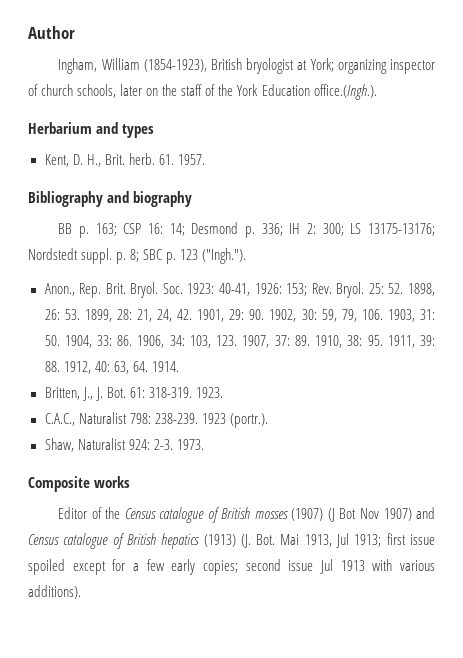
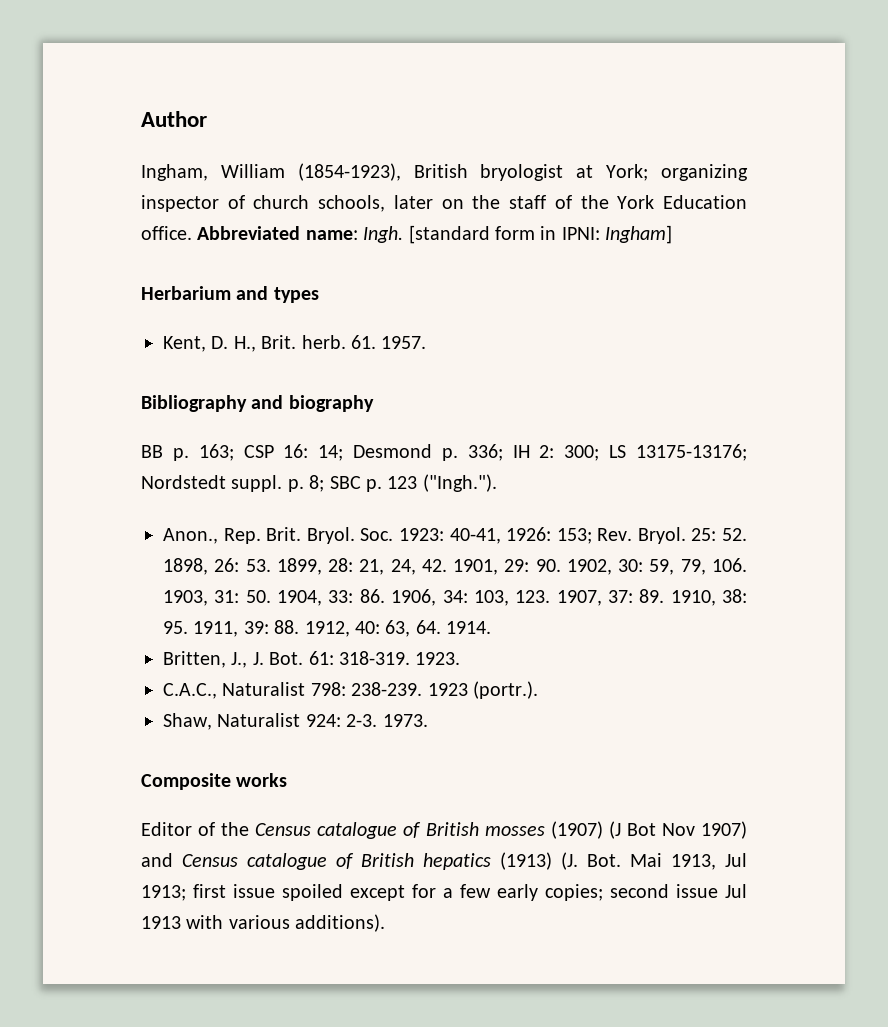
[313,84,377,100] office.(Ingh.). -> [141,225,673,244] office. Abbreviated name: Ingh. [standard form in IPNI: Ingham]

